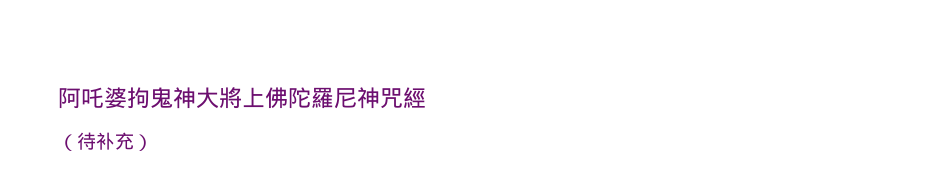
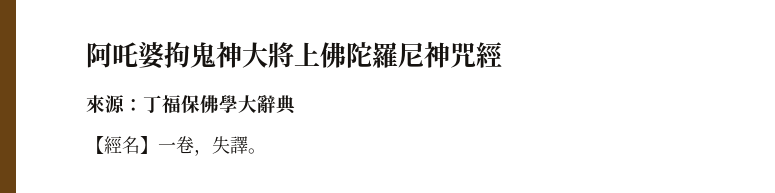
[58,132,153,151] （待补充） -> [86,95,297,115] [86,136,266,156] 來源：丁福保佛學大辭典 // 【經名】一卷，失譯。

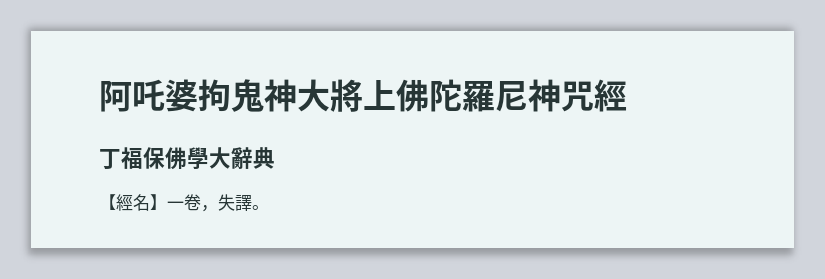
[86,95,143,113] 來源： -> (627, 95) none

